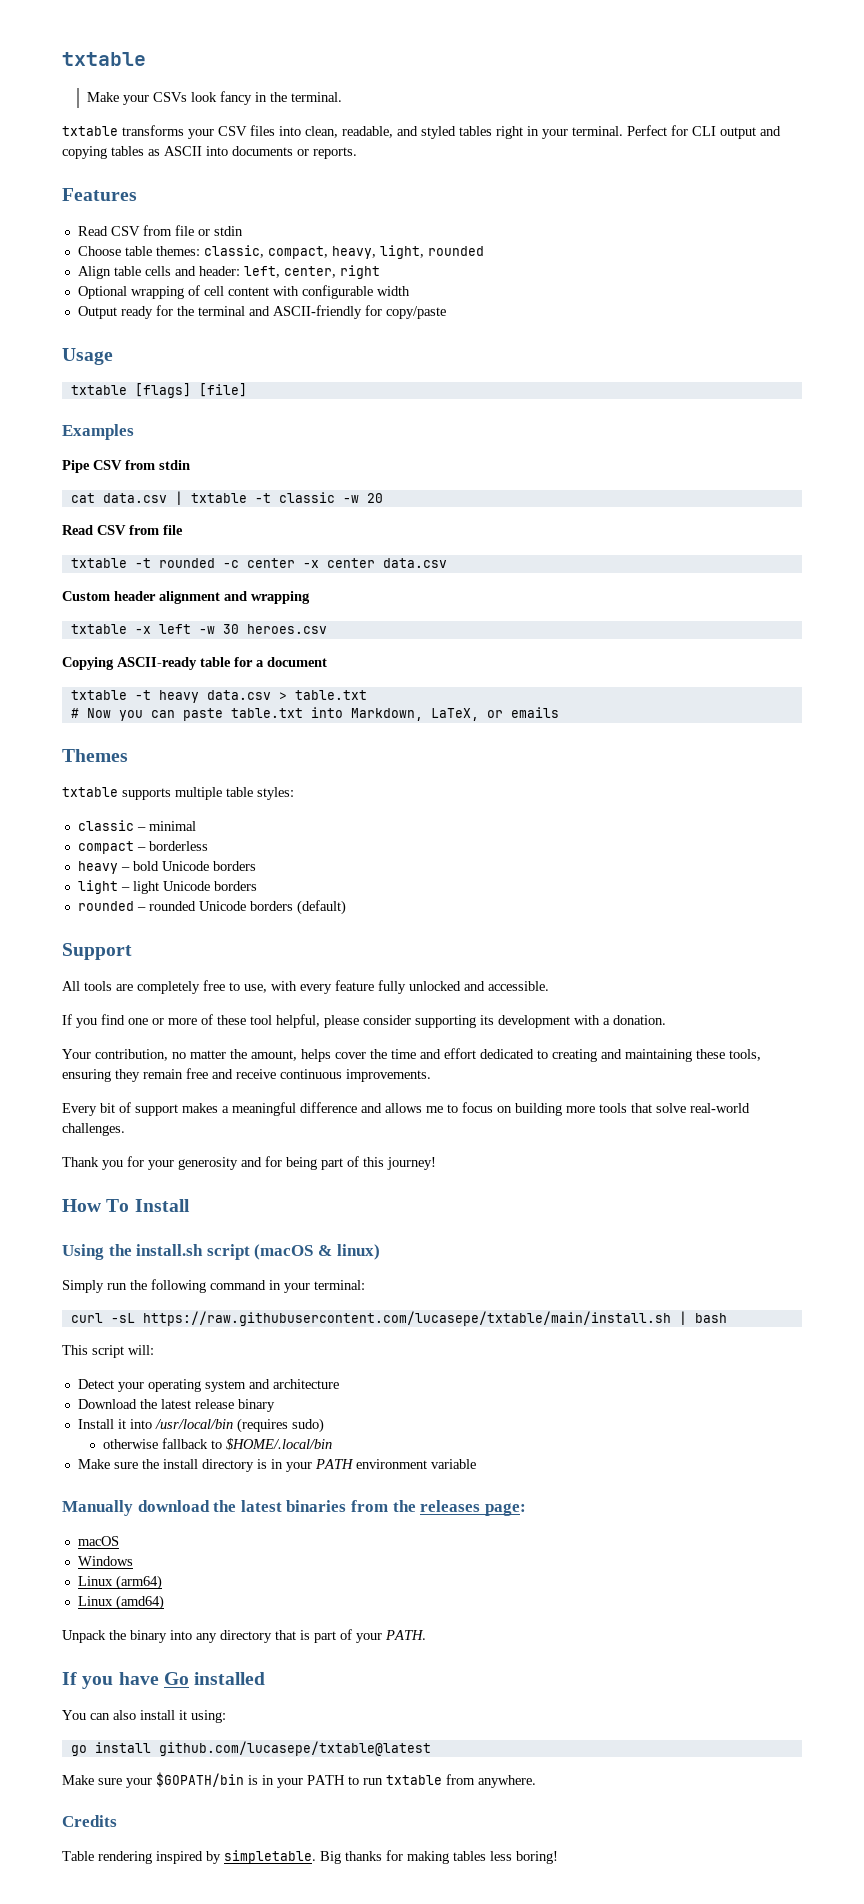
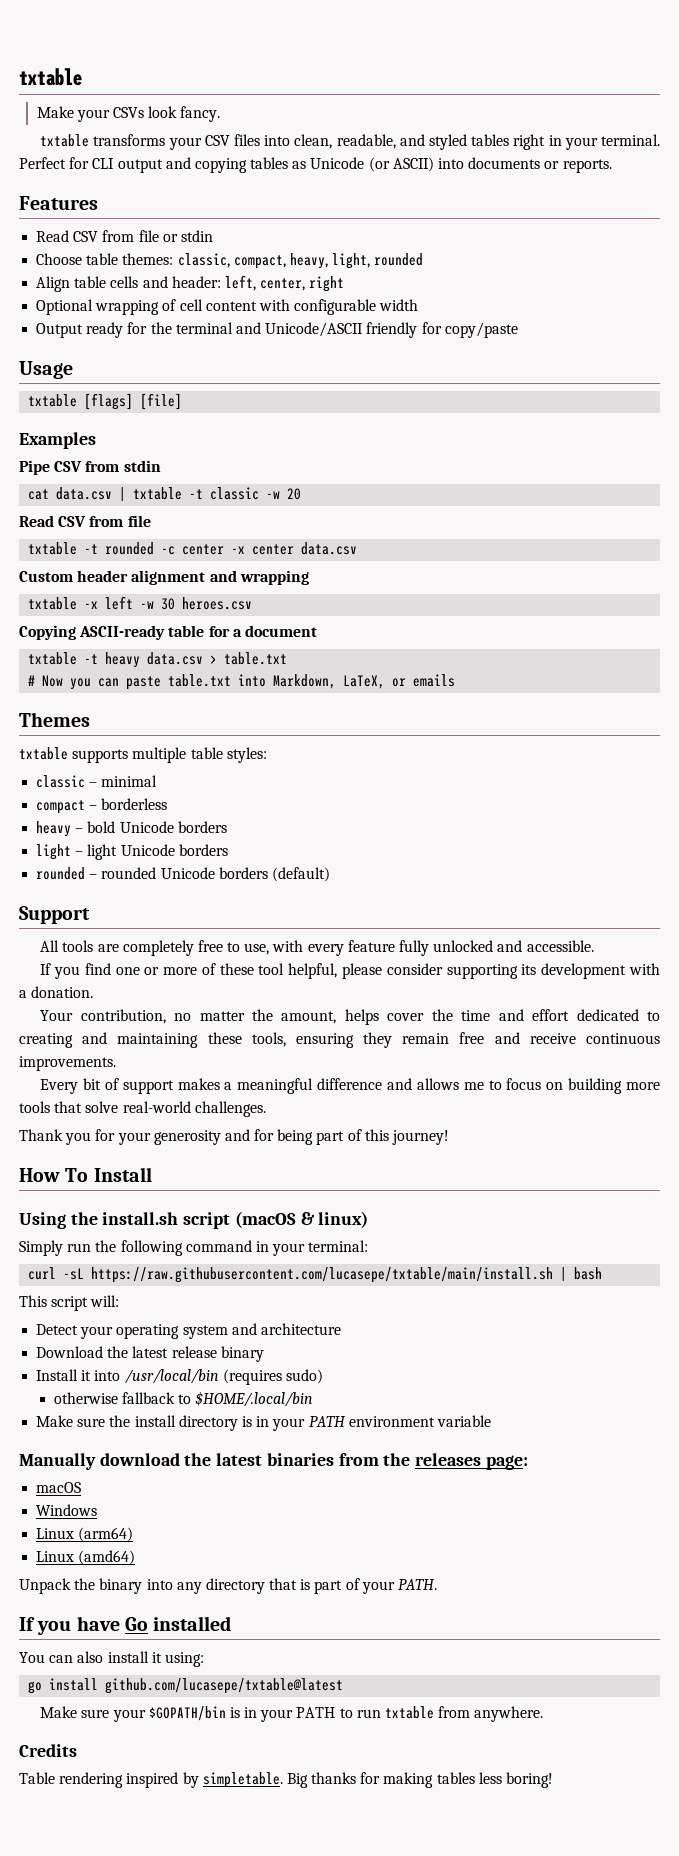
[220,91,343,105] fancy in the terminal. -> [180,106,221,122] fancy.
[164,146,202,156] ASCII -> [310,157,434,172] Unicode (or ASCII)
[272,305,362,319] ASCII-friendly -> [265,322,418,338] Unicode/ASCII friendly

